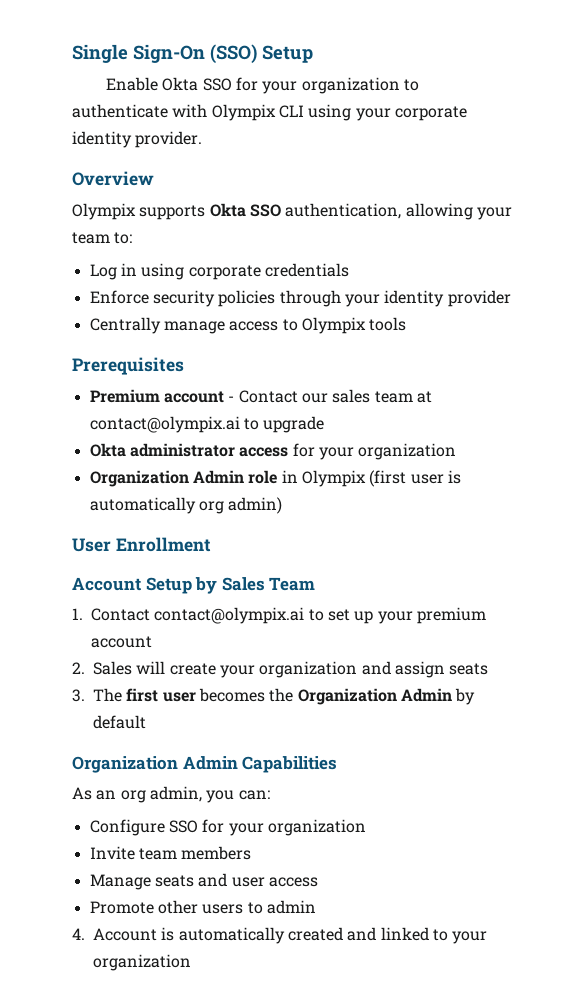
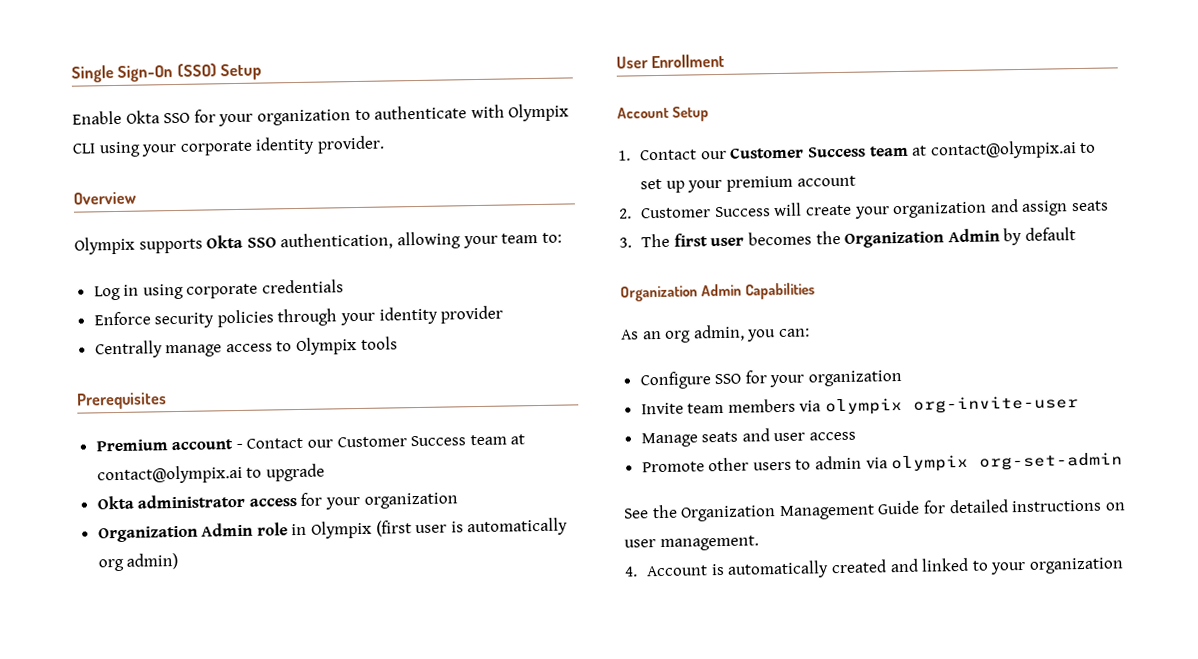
[332,389,371,403] sales -> [336,435,467,448] Customer Success
[195,577,316,594] by Sales Team -> (710, 114) none
(150, 614) none -> [700,145,928,160] our Customer Success team at
[93,661,132,675] Sales -> [640,206,771,219] Customer Success
(252, 853) none -> [799,395,1080,416] via olympix org-invite-user
(316, 907) none -> [865,452,1124,473] [623,499,1126,522] [624,535,759,552] via olympix org-set-admin // See the Organization Management Guide for detailed instructions on user management.

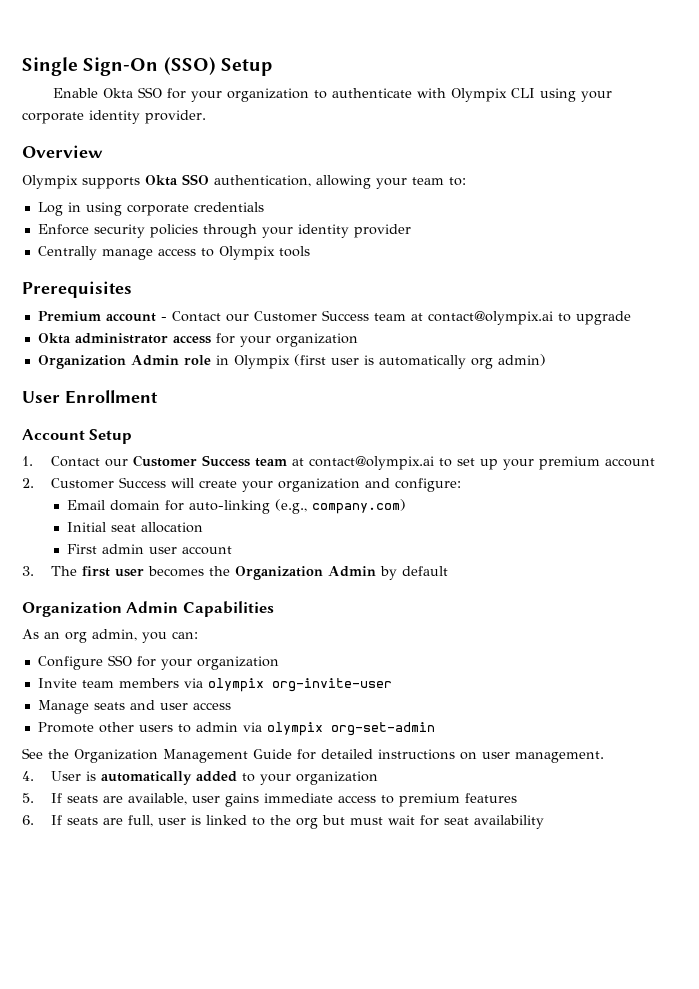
[1021,200,1110,216] assign seats -> [394,478,461,492] [66,499,406,514] [66,522,203,533] [66,544,232,555] configure: // Email domain for auto-linking (e.g., company.com) // Initial seat allocation // First admin user account
[646,557,970,579] Account is automatically created and linked -> [50,771,237,785] User is automatically added
(1125, 565) none -> [22,793,517,807] [22,815,544,829] // 5. If seats are available, user gains immediate access to premium features // 6. If seats are full, user is linked to the org but must wait for seat availability

